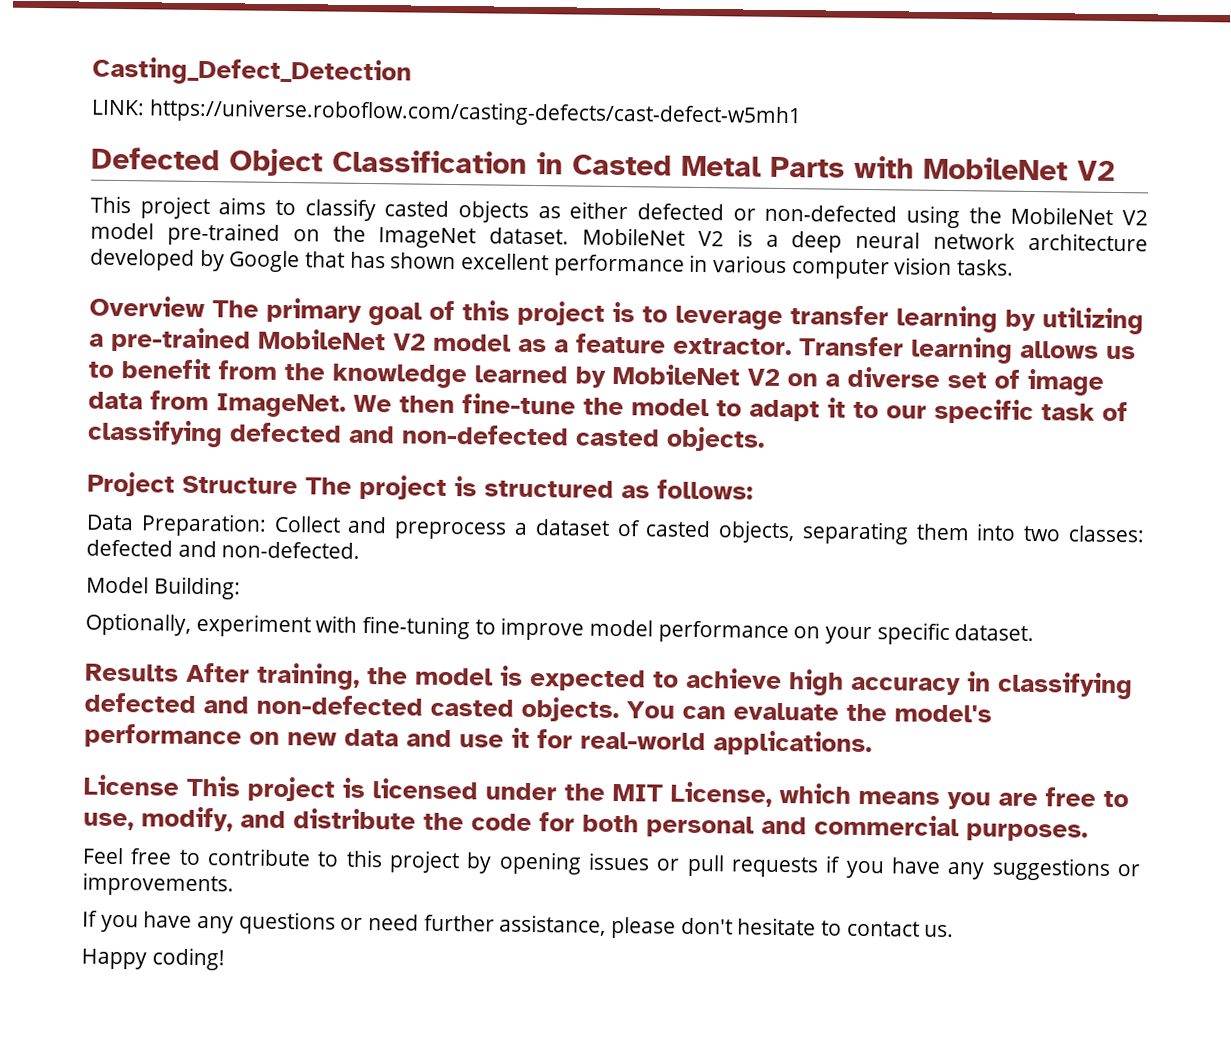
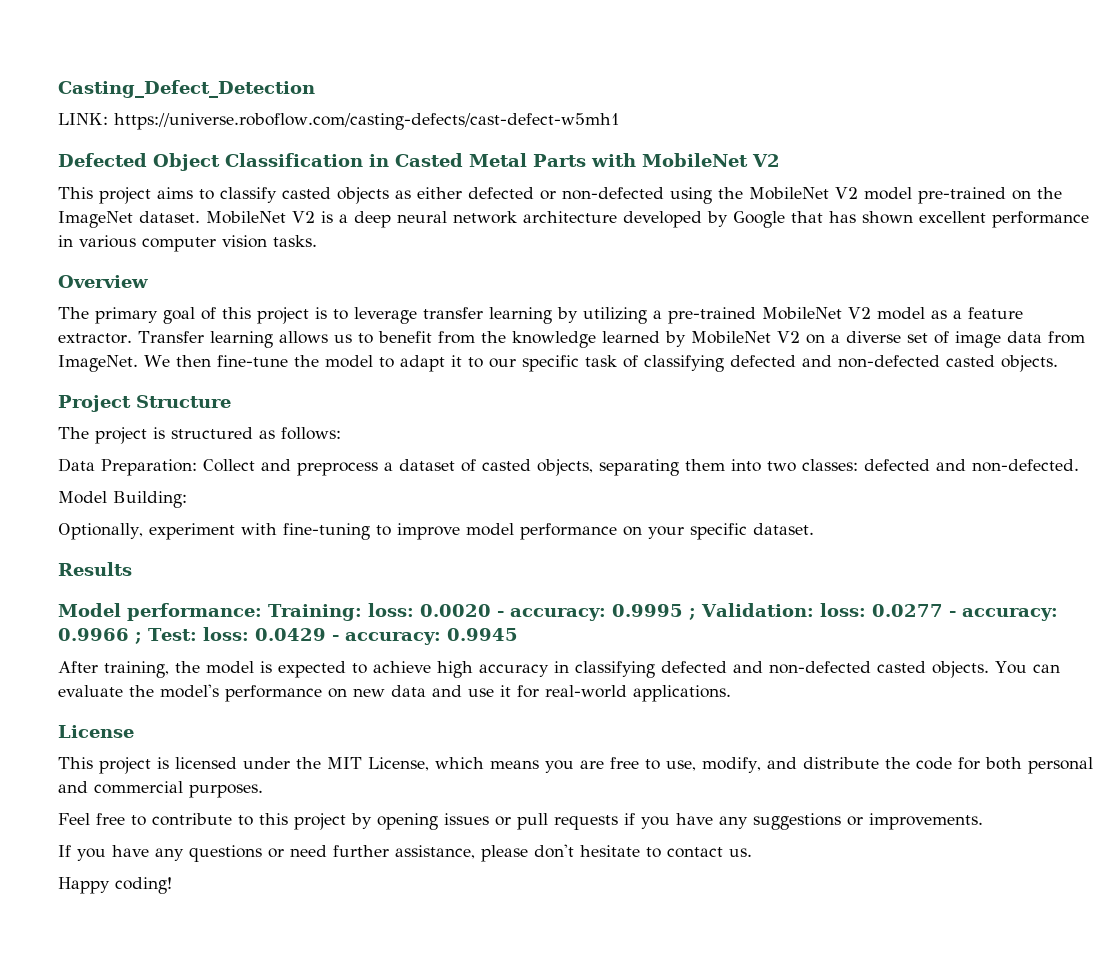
(205, 306) none -> (148, 281) //
(298, 485) none -> (231, 401) //
(179, 672) none -> [58,603,1058,621] [58,627,518,645] // Model performance: Training: loss: 0.0020 - accuracy: 0.9995 ; Validation: loss: 0.0277 - accuracy: 0.9966 ; Test: loss: 0.0429 - accuracy: 0.9945 //
(179, 785) none -> (134, 731) //

